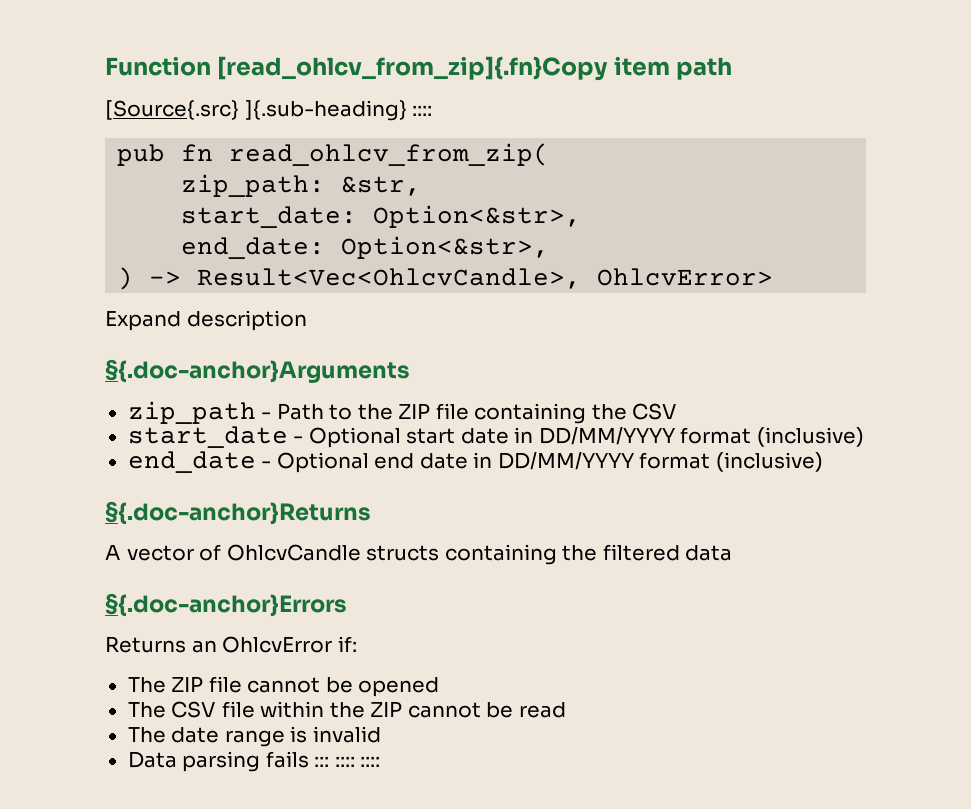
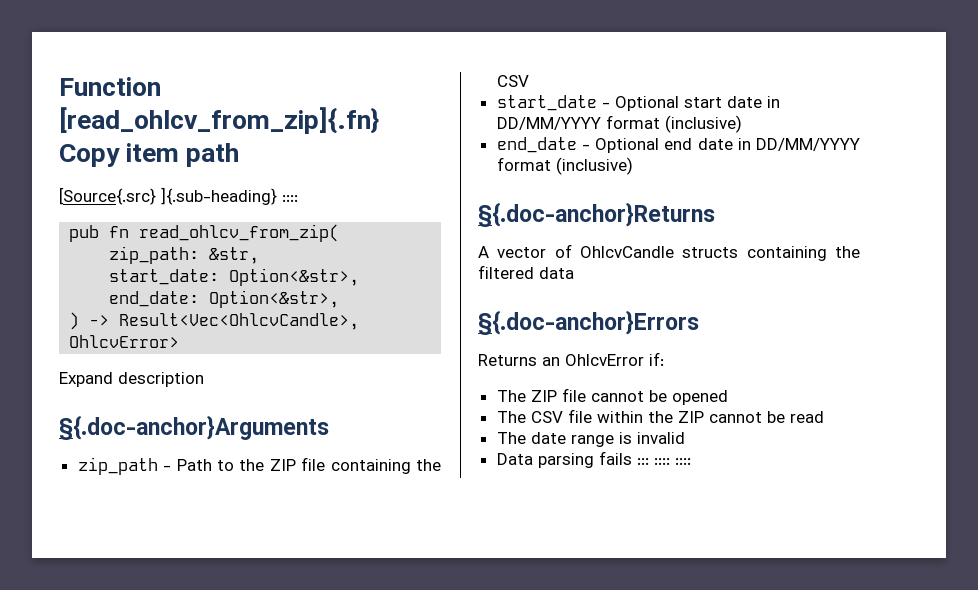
[217,56,609,81] [read_ohlcv_from_zip]{.fn}Copy -> [59,107,379,134] [59,144,120,167] [read_ohlcv_from_zip]{.fn} Copy

